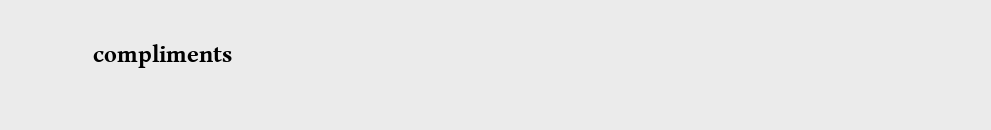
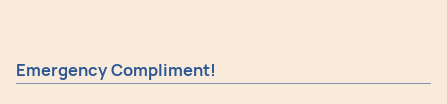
[93,44,232,68] compliments -> [16,64,217,80] Emergency Compliment!

